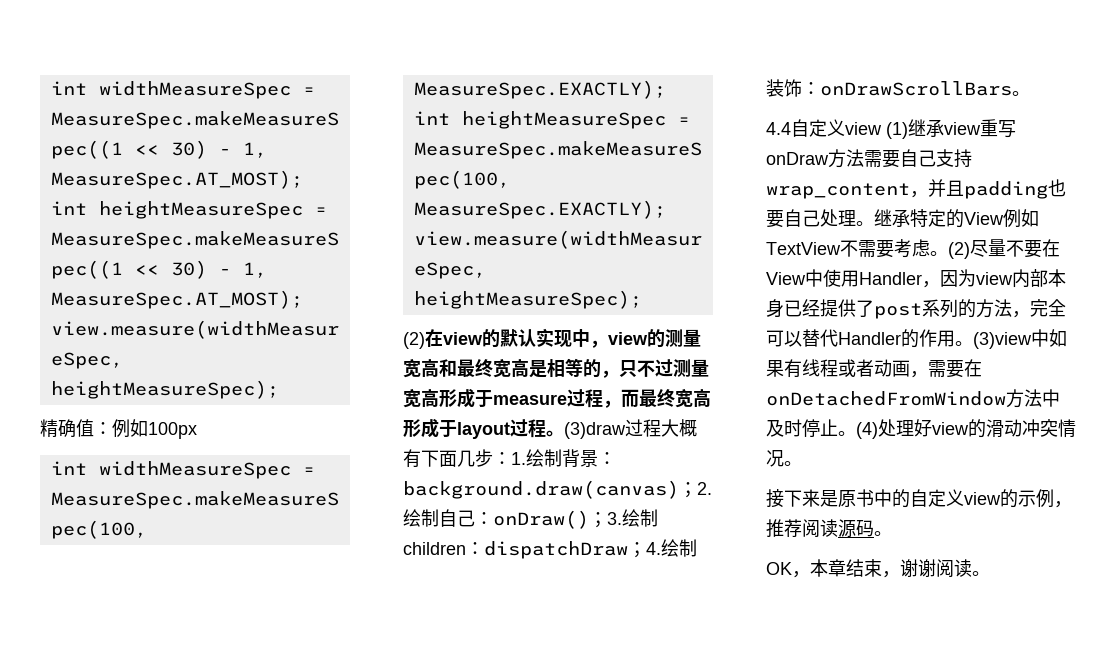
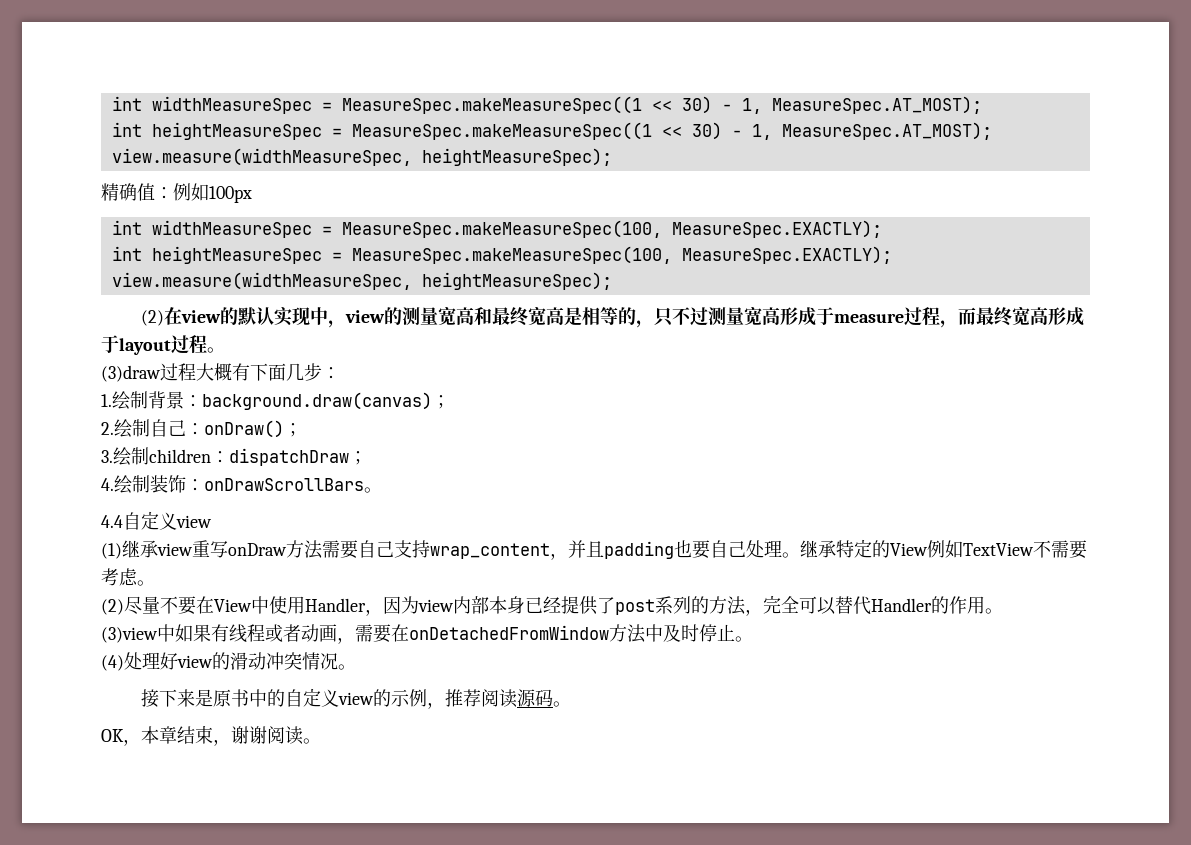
(564, 433) none -> (225, 350) //
(511, 458) none -> (340, 373) //
(697, 490) none -> (450, 402) //
(607, 520) none -> (302, 430) //
(646, 550) none -> (367, 458) //
(882, 128) none -> (212, 521) //
(948, 253) none -> (155, 583) //
(973, 343) none -> (1003, 611) //
(856, 433) none -> (753, 639) //

